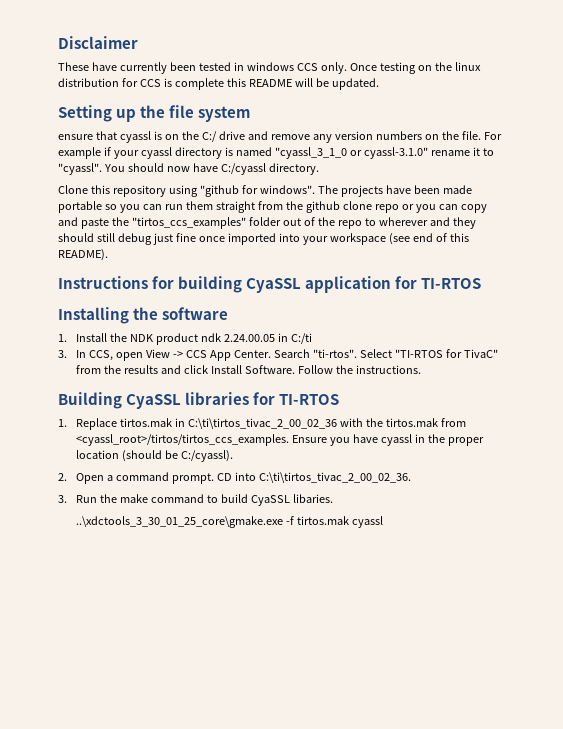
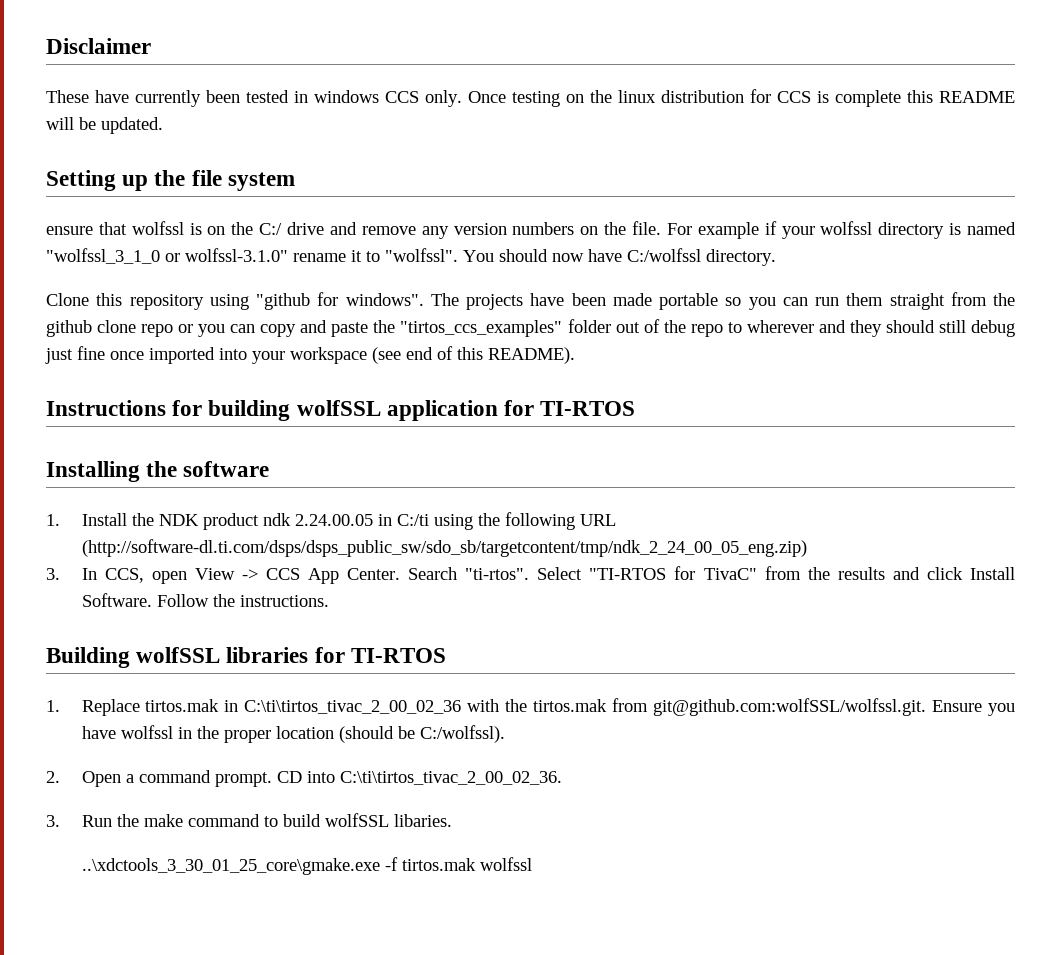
[119,131,151,143] cyassl -> [131,221,184,235] wolfssl
[140,147,172,159] cyassl -> [820,221,873,235] wolfssl
[274,147,428,159] "cyassl_3_1_0 or cyassl-3.1.0" -> [46,248,288,264] "wolfssl_3_1_0 or wolfssl-3.1.0"
[58,163,102,175] "cyassl". -> [385,248,458,262] "wolfssl".
[220,163,266,175] C:/cyassl -> [627,248,701,262] C:/wolfssl
[246,278,302,293] CyaSSL -> [296,400,381,416] wolfSSL
(313, 338) none -> [433,512,616,530] [81,539,807,557] using the following URL (http://software-dl.ti.com/dsps/dsps_public_sw/sdo_sb/targetcontent/tmp/ndk_2_24_00_05_eng.zip)
[126,394,182,409] CyaSSL -> [136,647,221,663] wolfSSL
[76,434,290,446] <cyassl_root>/tirtos/tirtos_ccs_examples. -> [653,698,927,716] git@github.com:wolfSSL/wolfssl.git.
[381,434,413,446] cyassl -> [120,725,173,739] wolfssl
[181,450,234,462] C:/cyassl). -> [419,725,505,743] C:/wolfssl).
[251,495,291,506] CyaSSL -> [324,813,389,827] wolfSSL
[352,516,384,528] cyassl -> [479,857,532,871] wolfssl

